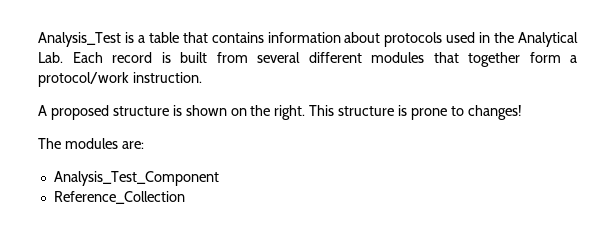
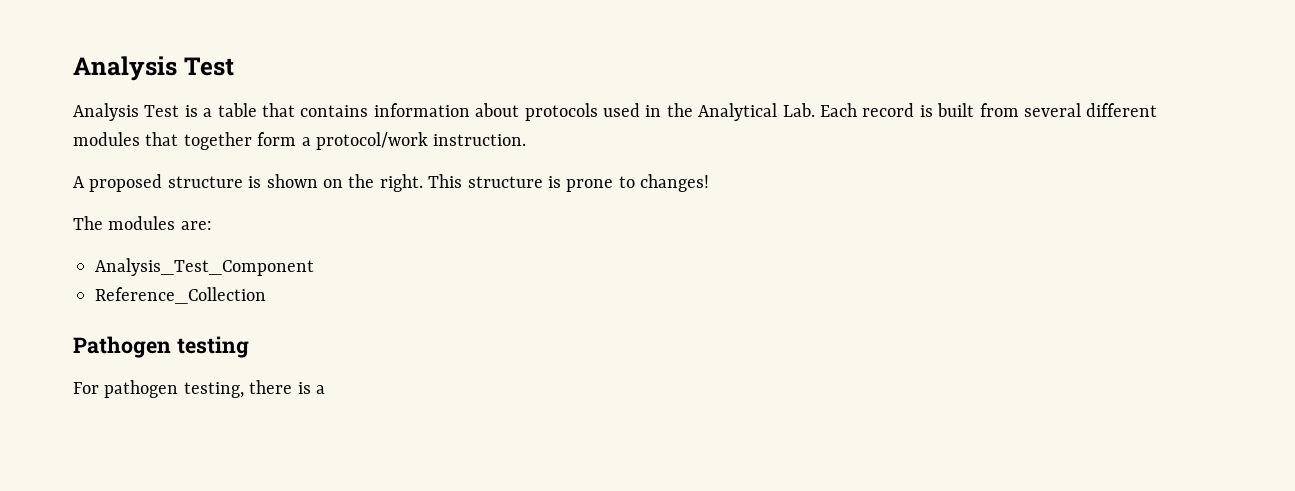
[38,32,121,47] Analysis_Test -> [73,56,234,81] [73,103,180,121] Analysis Test // Analysis Test
(185, 197) none -> [73,336,249,358] [73,380,325,398] // Pathogen testing // For pathogen testing, there is a

